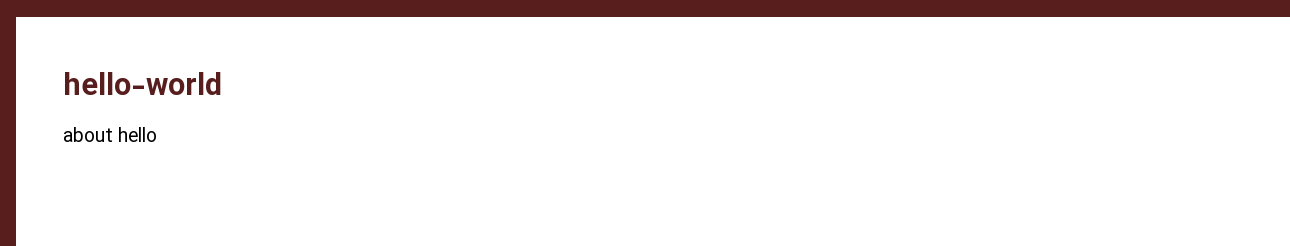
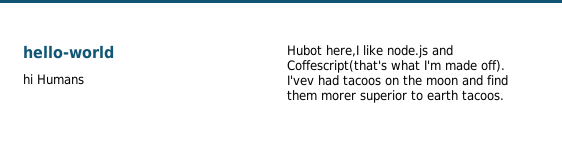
[63,127,158,142] about hello -> [23,74,84,85] [287,45,453,58] [287,60,505,73] [287,75,508,86] [287,90,504,103] hi Humans // Hubot here,I like node.js and Coffescript(that's what I'm made off). I'vev had tacoos on the moon and find them morer superior to earth tacoos.

